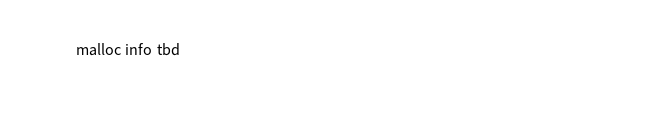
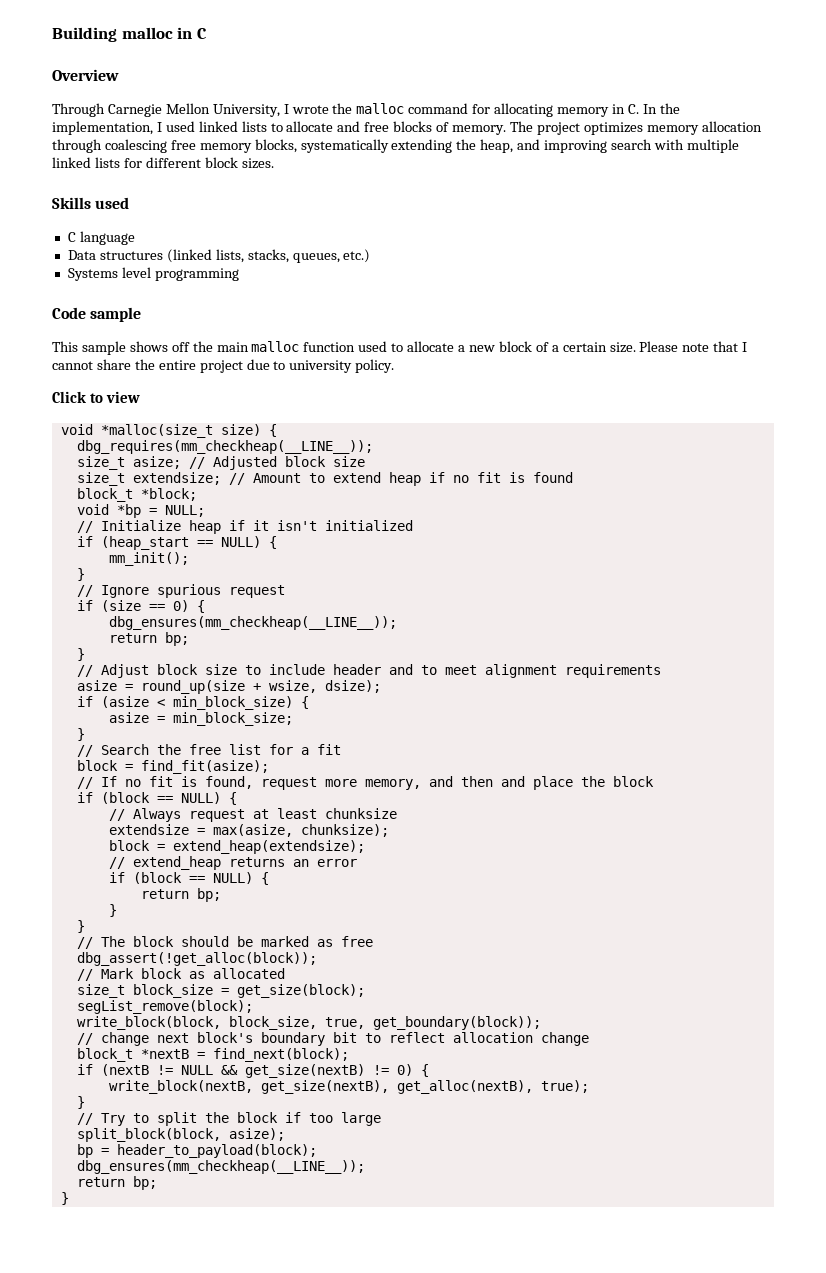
[76,43,180,56] malloc info tbd -> [52,27,207,42] [52,69,119,81] [52,103,680,117] [52,121,762,135] [52,139,739,153] [52,157,274,169] [52,197,130,209] [67,231,135,245] [67,249,371,263] [67,267,239,281] [52,307,142,322] [52,341,748,355] [52,359,395,373] [52,391,140,403] [60,424,277,438] [76,440,373,454] [76,456,365,470] [76,472,573,486] [76,488,197,502] [76,504,205,518] [76,520,413,534] [76,536,277,550] [108,552,189,566] [76,568,85,581] [76,584,285,598] [76,600,205,613] [108,616,397,630] [108,632,189,646] [76,648,85,661] [76,664,661,678] [76,680,381,694] [76,696,309,710] [108,712,293,726] [76,728,85,741] [76,744,341,757] [76,760,269,774] [76,776,654,790] [76,792,237,805] [108,808,397,822] [108,824,389,837] [108,840,365,854] [108,856,357,870] [108,872,269,885] [140,888,221,902] [108,904,117,917] [76,920,85,933] [76,936,373,949] [76,952,317,966] [76,968,285,981] [76,984,365,998] [76,1000,253,1014] [76,1016,541,1030] [76,1032,589,1046] [76,1048,349,1062] [76,1064,429,1078] [108,1080,589,1094] [76,1096,85,1109] [76,1112,381,1126] [76,1128,285,1142] [76,1144,317,1158] [76,1160,365,1174] [76,1176,157,1190] [60,1192,69,1205] Building malloc in C // Overview // Through Carnegie Mellon University, I wrote the malloc command for allocating memory in C. In the implementation, I used linked lists to allocate and free blocks of memory. The project optimizes memory allocation through coalescing free memory blocks, systematically extending the heap, and improving search with multiple linked lists for different block sizes. // Skills used // C language // Data structures (linked lists, stacks, queues, etc.) // Systems level programming // Code sample // This sample shows off the main malloc function used to allocate a new block of a certain size. Please note that I cannot share the entire project due to university policy. // Click to view // void *malloc(size_t size) { // dbg_requires(mm_checkheap(__LINE__)); // size_t asize; // Adjusted block size // size_t extendsize; // Amount to extend heap if no fit is found // block_t *block; // void *bp = NULL; // // Initialize heap if it isn't initialized // if (heap_start == NULL) { // mm_init(); // } // // Ignore spurious request // if (size == 0) { // dbg_ensures(mm_checkheap(__LINE__)); // return bp; // } // // Adjust block size to include header and to meet alignment requirements // asize = round_up(size + wsize, dsize); // if (asize < min_block_size) { // asize = min_block_size; // } // // Search the free list for a fit // block = find_fit(asize); // // If no fit is found, request more memory, and then and place the block // if (block == NULL) { // // Always request at least chunksize // extendsize = max(asize, chunksize); // block = extend_heap(extendsize); // // extend_heap returns an error // if (block == NULL) { // return bp; // } // } // // The block should be marked as free // dbg_assert(!get_alloc(block)); // // Mark block as allocated // size_t block_size = get_size(block); // segList_remove(block); // write_block(block, block_size, true, get_boundary(block)); // // change next block's boundary bit to reflect allocation change // block_t *nextB = find_next(block); // if (nextB != NULL && get_size(nextB) != 0) { // write_block(nextB, get_size(nextB), get_alloc(nextB), true); // } // // Try to split the block if too large // split_block(block, asize); // bp = header_to_payload(block); // dbg_ensures(mm_checkheap(__LINE__)); // return bp; // }

